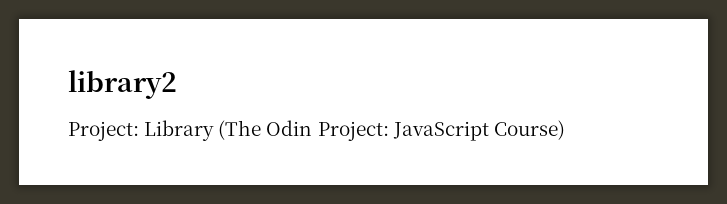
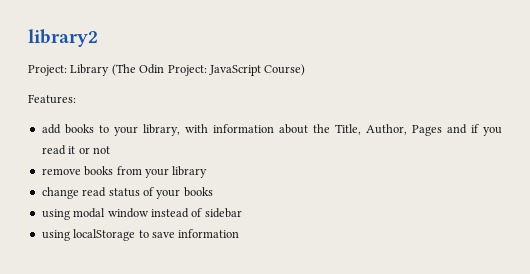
(565, 130) none -> [28,94,76,104] [41,124,503,136] [41,145,110,155] [41,166,208,178] [41,187,213,199] [41,208,242,220] [41,229,240,241] // Features: // add books to your library, with information about the Title, Author, Pages and if you read it or not // remove books from your library // change read status of your books // using modal window instead of sidebar // using localStorage to save information

